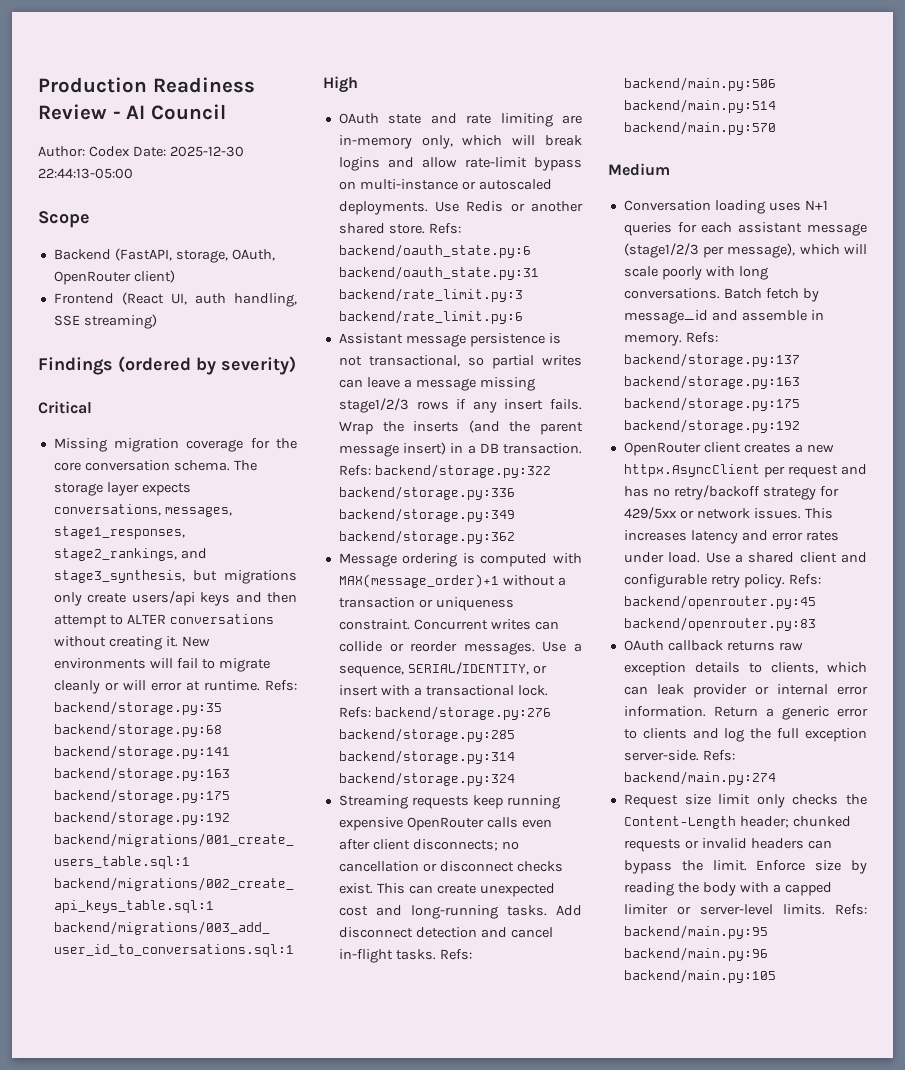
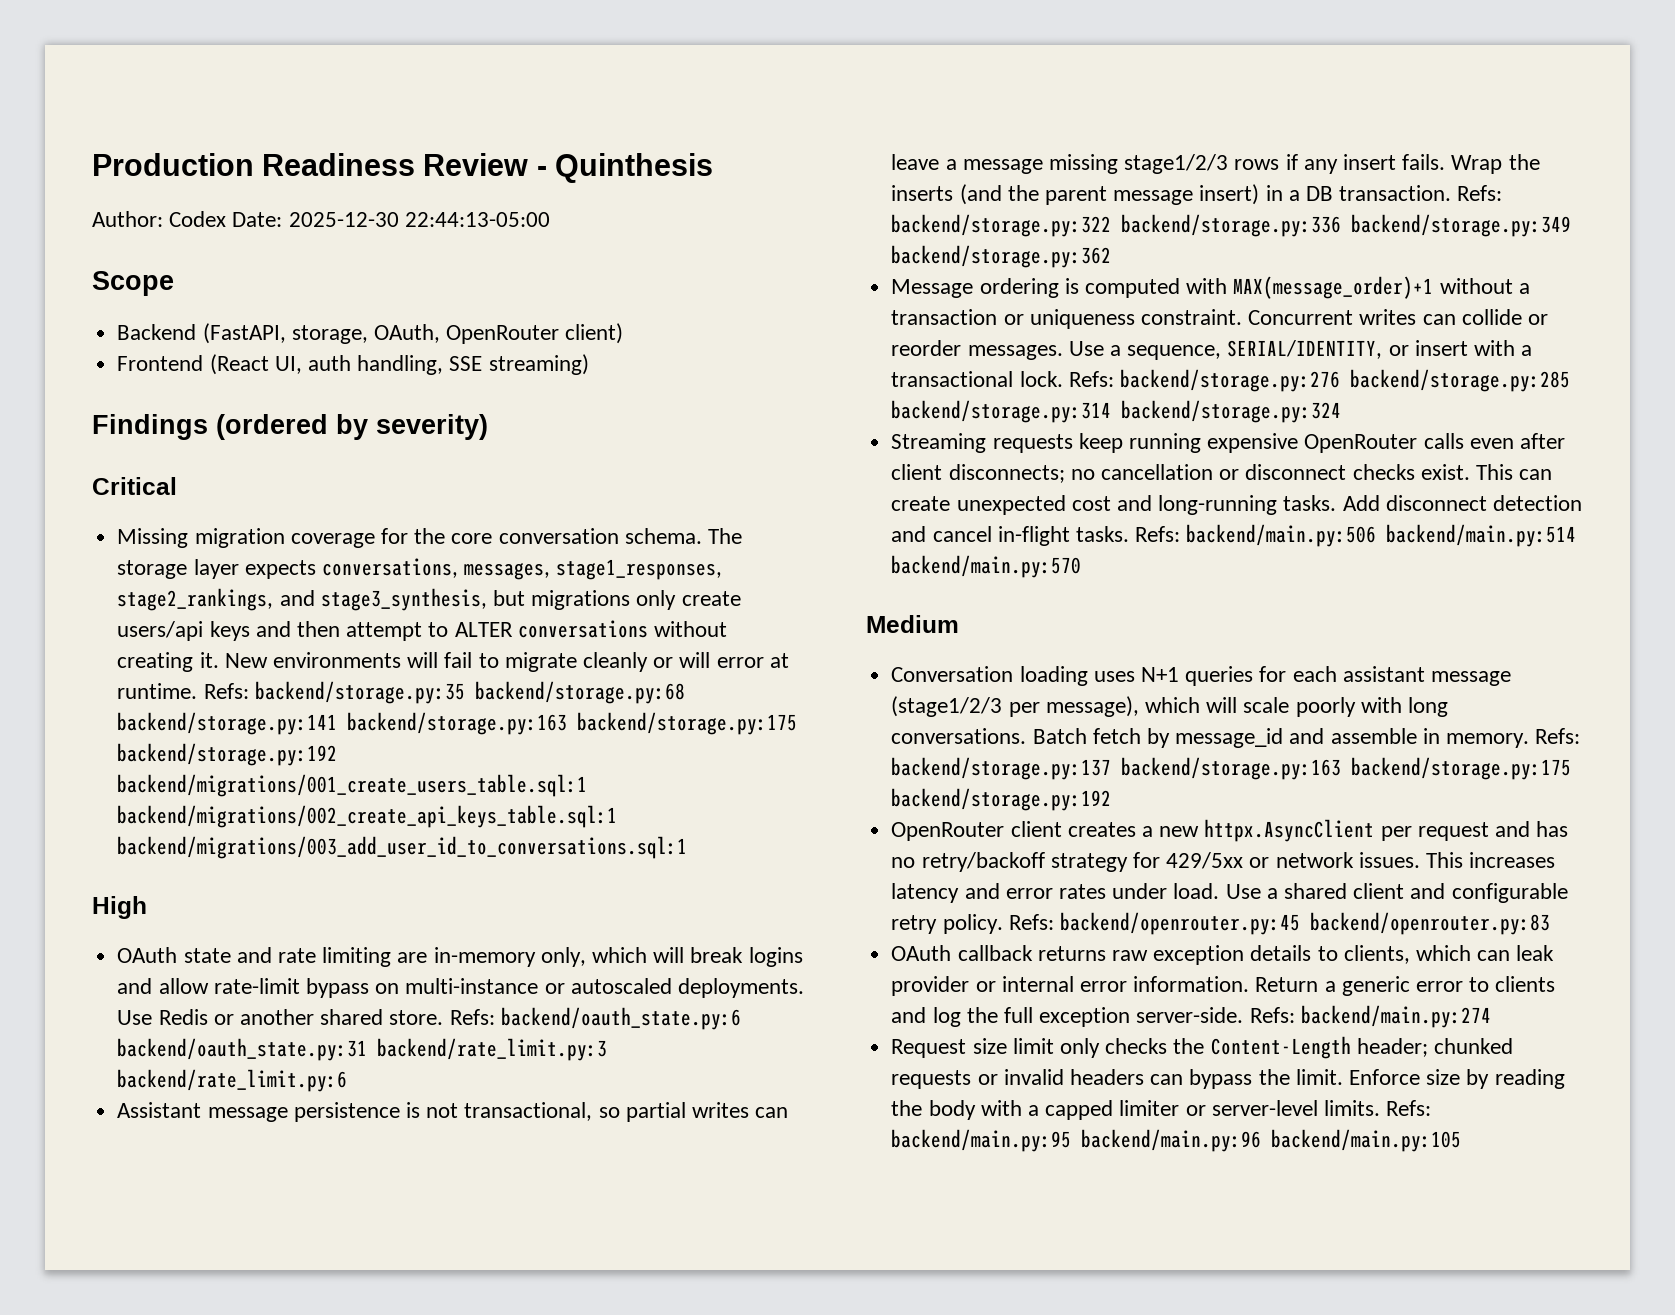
[126,104,226,120] AI Council -> [554,153,713,183] Quinthesis

